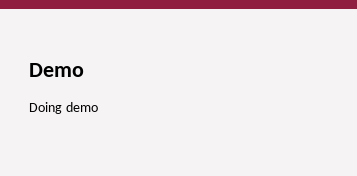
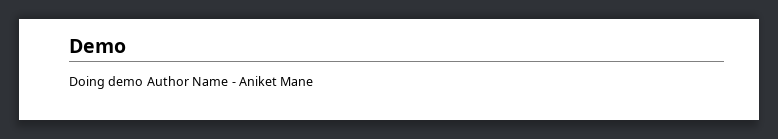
(98, 107) none -> [146,76,314,86] Author Name - Aniket Mane

